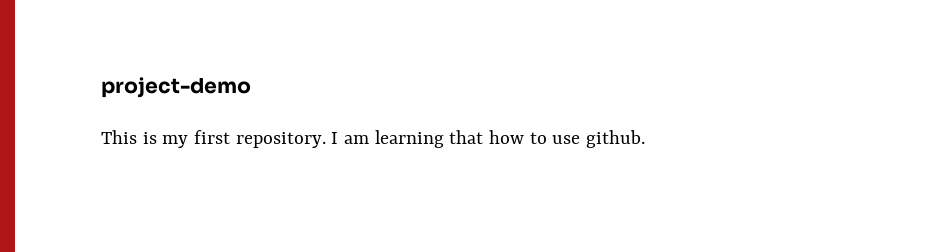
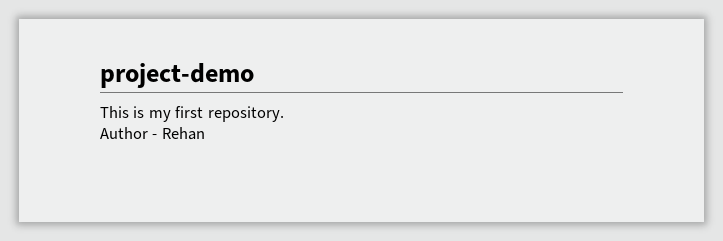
[331,130,646,148] I am learning that how to use github. -> [100,127,205,140] // Author - Rehan

